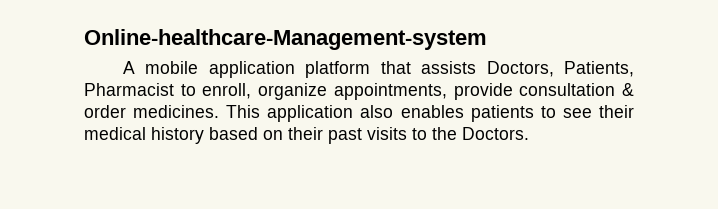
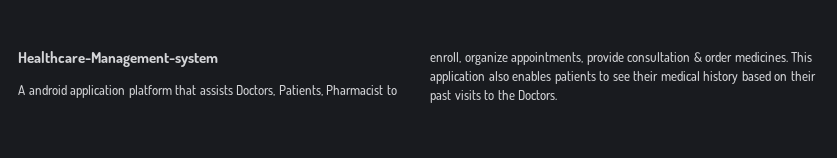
[84,29,487,50] Online-healthcare-Management-system -> [18,51,218,67] Healthcare-Management-system
[145,61,199,74] mobile -> [28,85,67,95] android

